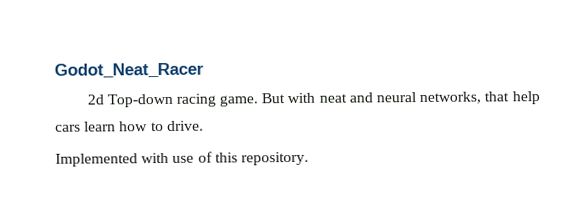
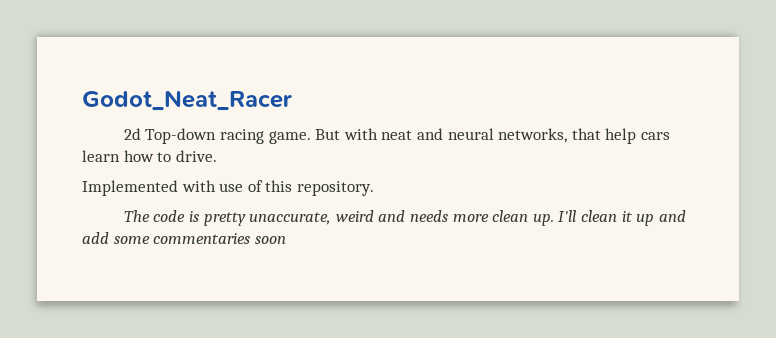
(309, 158) none -> [123,210,686,226] [82,232,286,244] // The code is pretty unaccurate, weird and needs more clean up. I'll clean it up and add some commentaries soon

